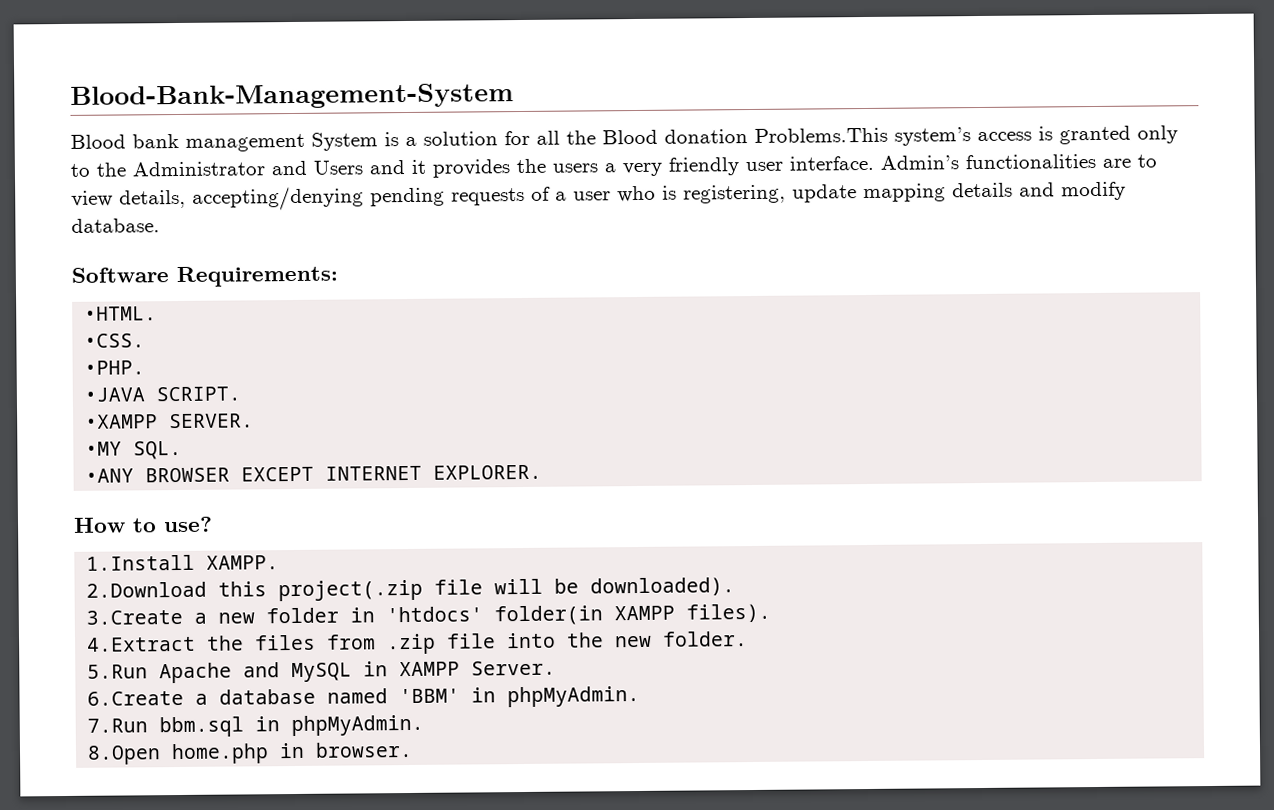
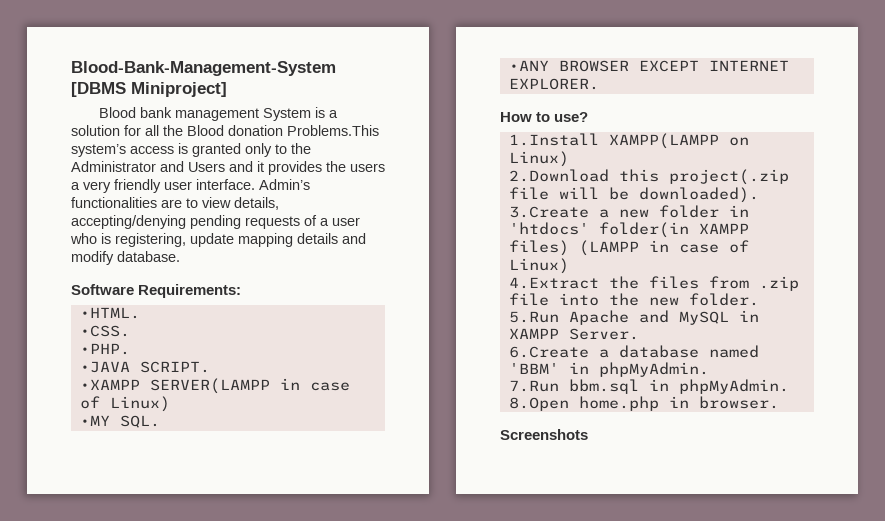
(514, 96) none -> [71,82,227,97] [DBMS Miniproject]
[169,413,255,429] SERVER. -> [149,378,350,394] [79,396,170,412] SERVER(LAMPP in case of Linux)
[206,555,280,570] XAMPP. -> [608,133,749,149] [508,151,569,167] XAMPP(LAMPP on Linux)
[686,603,772,623] files). -> [508,240,749,256] [508,258,569,274] files) (LAMPP in case of Linux)
(414, 749) none -> [500,429,588,440] // Screenshots

